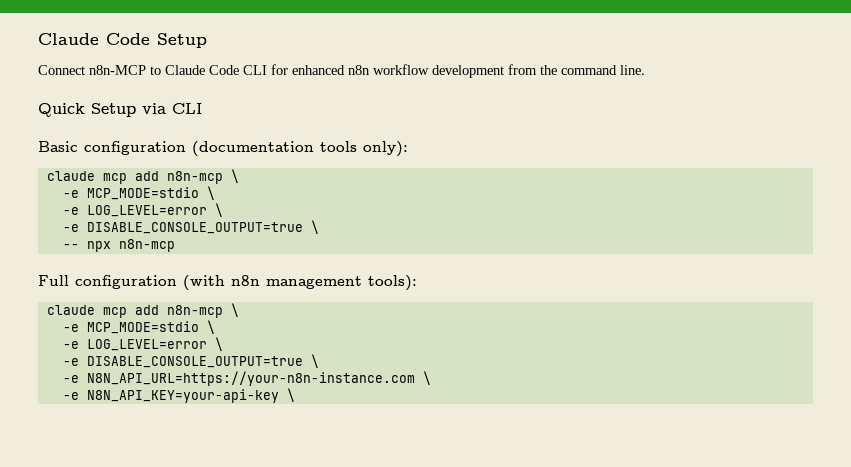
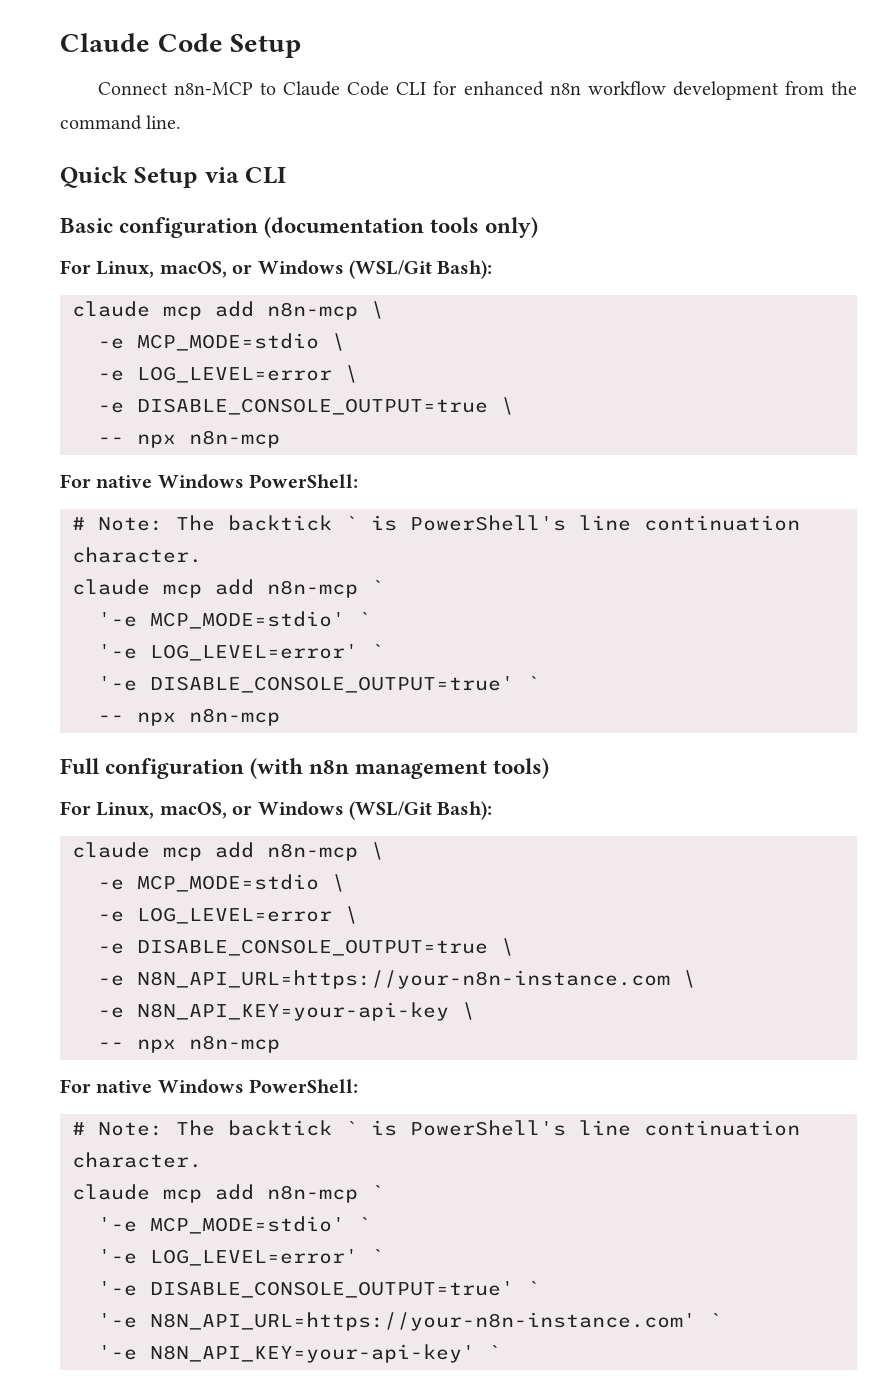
[363,141,408,157] only): -> [485,217,539,238] [60,260,493,279] only) // For Linux, macOS, or Windows (WSL/Git Bash):
(175, 245) none -> [60,474,359,489] [72,515,800,531] [72,547,202,563] [72,579,384,598] [98,611,371,629] [98,644,384,661] [98,676,540,693] [98,708,280,726] // For native Windows PowerShell: // # Note: The backtick ` is PowerShell's line continuation character. // claude mcp add n8n-mcp ` // '-e MCP_MODE=stdio' ` // '-e LOG_LEVEL=error' ` // '-e DISABLE_CONSOLE_OUTPUT=true' ` // -- npx n8n-mcp
[368,275,417,291] tools): -> [493,758,550,779] [60,801,493,820] tools) // For Linux, macOS, or Windows (WSL/Git Bash):
(295, 395) none -> [98,1035,280,1053] [60,1079,359,1094] [72,1120,800,1136] [72,1152,202,1168] [72,1184,384,1203] [98,1216,371,1234] [98,1249,384,1266] [98,1281,540,1298] [98,1312,722,1331] [98,1344,501,1363] // -- npx n8n-mcp // For native Windows PowerShell: // # Note: The backtick ` is PowerShell's line continuation character. // claude mcp add n8n-mcp ` // '-e MCP_MODE=stdio' ` // '-e LOG_LEVEL=error' ` // '-e DISABLE_CONSOLE_OUTPUT=true' ` // '-e N8N_API_URL=https://your-n8n-instance.com' ` // '-e N8N_API_KEY=your-api-key' `

